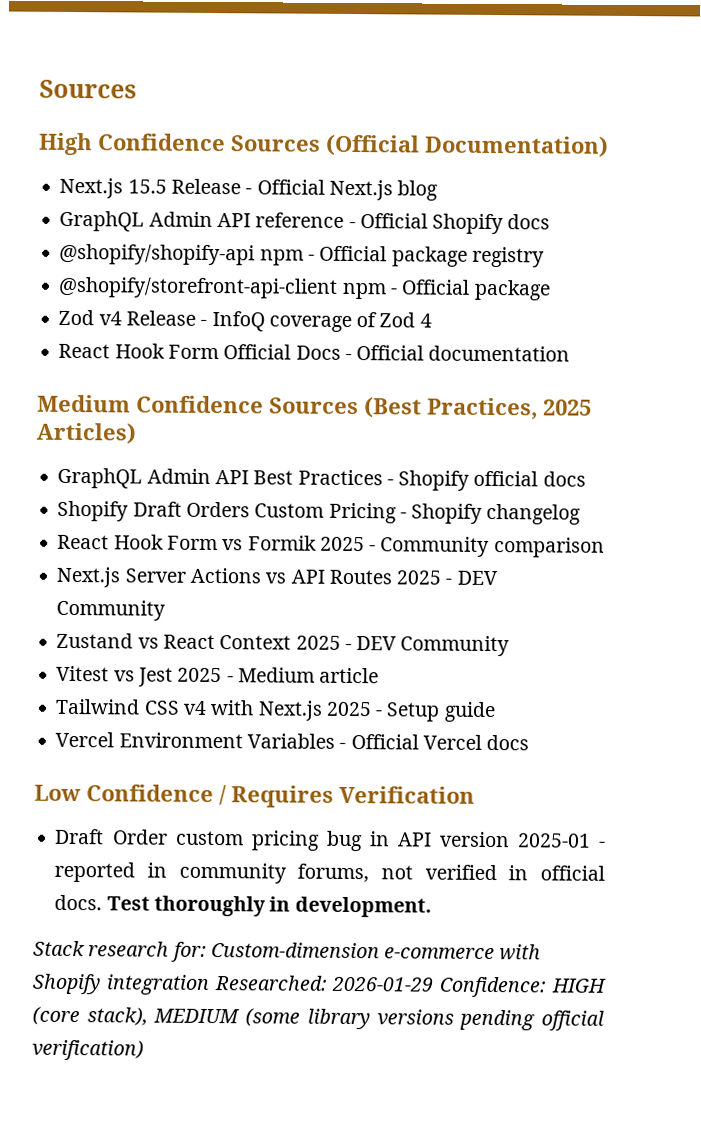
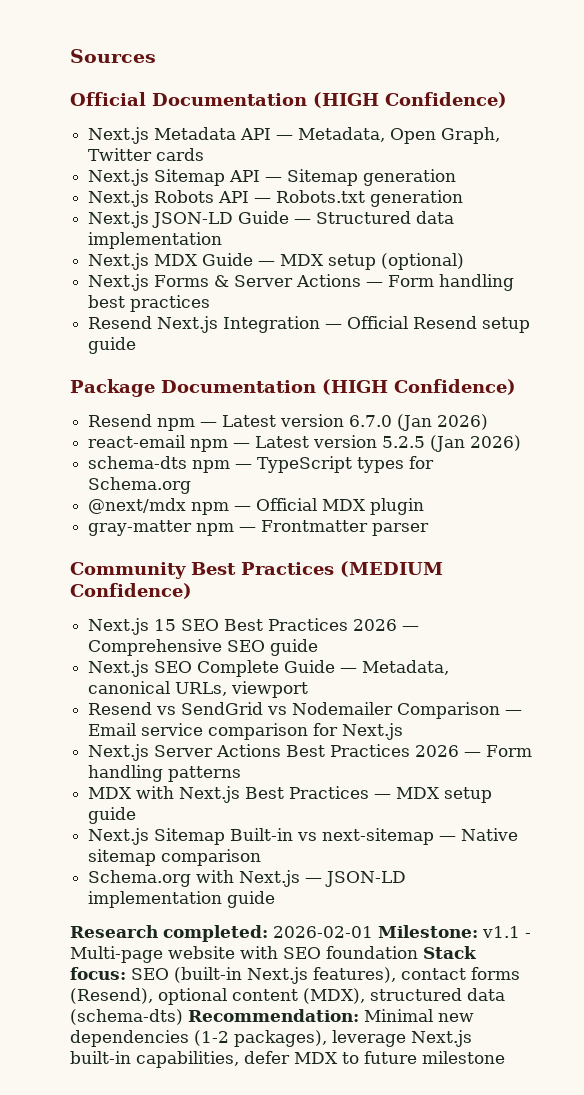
[38,132,609,158] [59,177,439,201] [59,210,551,235] [59,243,545,268] [58,276,551,301] [58,309,432,333] [58,343,571,362] [37,394,592,420] [36,422,137,445] [57,467,586,491] [57,500,582,525] [57,534,605,558] High Confidence Sources (Official Documentation) // Next.js 15.5 Release - Official Next.js blog // GraphQL Admin API reference - Official Shopify docs // @shopify/shopify-api npm - Official package registry // @shopify/storefront-api-client npm - Official package // Zod v4 Release - InfoQ coverage of Zod 4 // React Hook Form Official Docs - Official documentation // Medium Confidence Sources (Best Practices, 2025 Articles) // GraphQL Admin API Best Practices - Shopify official docs // Shopify Draft Orders Custom Pricing - Shopify changelog // React Hook Form vs Formik 2025 - Community comparison -> [70,92,507,108] [88,127,501,144] [88,148,205,161] [88,169,457,186] [88,190,464,207] [88,211,455,228] [88,232,223,249] [88,253,465,270] [88,274,515,291] [88,295,211,312] [88,316,531,333] [88,337,137,354] [70,379,516,397] [88,414,489,431] [88,435,522,452] [88,456,435,473] [88,477,192,494] [88,498,425,515] [88,520,430,536] [70,561,443,579] [70,583,192,599] [88,618,420,635] [88,639,319,656] [88,660,450,677] [88,681,309,698] [88,702,523,719] [88,723,404,740] Official Documentation (HIGH Confidence) // Next.js Metadata API — Metadata, Open Graph, Twitter cards // Next.js Sitemap API — Sitemap generation // Next.js Robots API — Robots.txt generation // Next.js JSON-LD Guide — Structured data implementation // Next.js MDX Guide — MDX setup (optional) // Next.js Forms & Server Actions — Form handling best practices // Resend Next.js Integration — Official Resend setup guide // Package Documentation (HIGH Confidence) // Resend npm — Latest version 6.7.0 (Jan 2026) // react-email npm — Latest version 5.2.5 (Jan 2026) // schema-dts npm — TypeScript types for Schema.org // @next/mdx npm — Official MDX plugin // gray-matter npm — Frontmatter parser // Community Best Practices (MEDIUM Confidence) // Next.js 15 SEO Best Practices 2026 — Comprehensive SEO guide // Next.js SEO Complete Guide — Metadata, canonical URLs, viewport // Resend vs SendGrid vs Nodemailer Comparison — Email service comparison for Next.js
[265,569,498,586] [56,599,167,621] [56,632,511,657] [56,665,380,687] [55,698,496,723] [55,731,530,751] [34,784,475,808] [54,828,607,852] [54,861,605,884] [54,894,432,918] [33,940,542,962] [32,973,607,998] [32,1006,604,1031] [32,1039,144,1061] vs API Routes 2025 - DEV Community // Zustand vs React Context 2025 - DEV Community // Vitest vs Jest 2025 - Medium article // Tailwind CSS v4 with Next.js 2025 - Setup guide // Vercel Environment Variables - Official Vercel docs // Low Confidence / Requires Verification // Draft Order custom pricing bug in API version 2025-01 - reported in community forums, not verified in official docs. Test thoroughly in development. // Stack research for: Custom-dimension e-commerce with Shopify integration Researched: 2026-01-29 Confidence: HIGH (core stack), MEDIUM (some library versions pending official verification) -> [286,744,533,757] [88,765,242,782] [88,786,493,803] [88,807,137,824] [88,828,519,845] [88,849,262,866] [88,870,407,887] [88,891,276,908] [70,925,531,942] [70,946,477,963] [70,967,520,984] [70,988,505,1005] [70,1009,474,1025] [70,1030,472,1047] [70,1051,505,1068] Best Practices 2026 — Form handling patterns // MDX with Next.js Best Practices — MDX setup guide // Next.js Sitemap Built-in vs next-sitemap — Native sitemap comparison // Schema.org with Next.js — JSON-LD implementation guide // Research completed: 2026-02-01 Milestone: v1.1 - Multi-page website with SEO foundation Stack focus: SEO (built-in Next.js features), contact forms (Resend), optional content (MDX), structured data (schema-dts) Recommendation: Minimal new dependencies (1-2 packages), leverage Next.js built-in capabilities, defer MDX to future milestone

